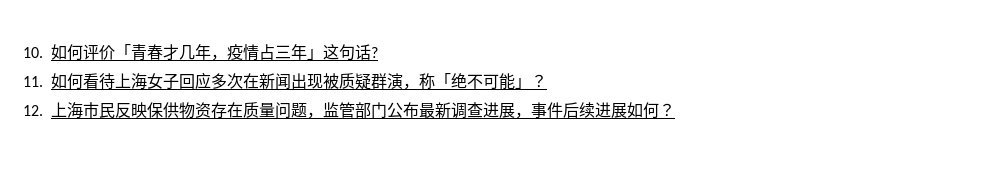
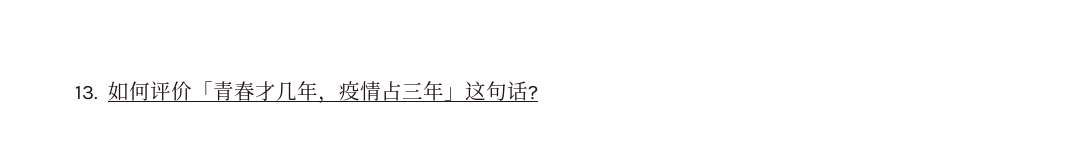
[23,47,43,58] 10. -> [75,85,98,100] 13.
[23,72,547,90] [23,102,675,119] // 11.如何看待上海女子回应多次在新闻出现被质疑群演，称「绝不可能」？ // 12.上海市民反映保供物资存在质量问题，监管部门公布最新调查进展，事件后续进展如何？ -> (539, 92) none

